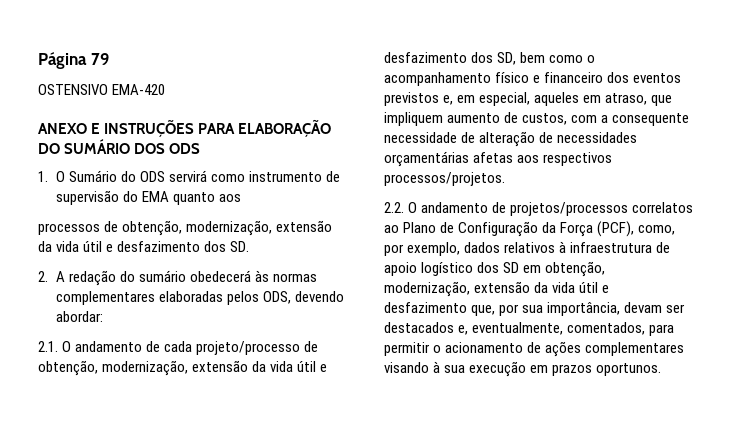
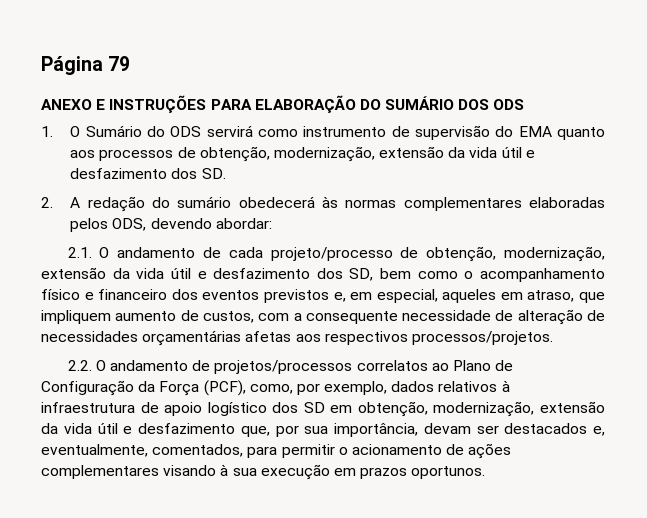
[38,84,166,95] // OSTENSIVO EMA-420 -> (131, 63) none
(241, 198) // -> (96, 154) none

